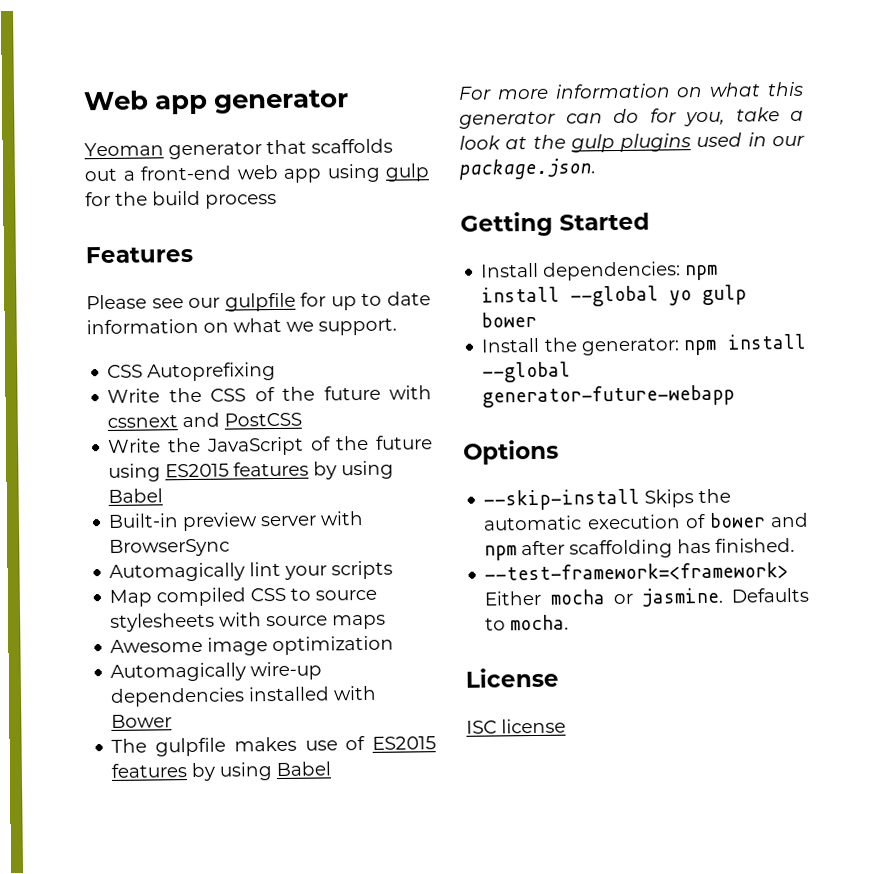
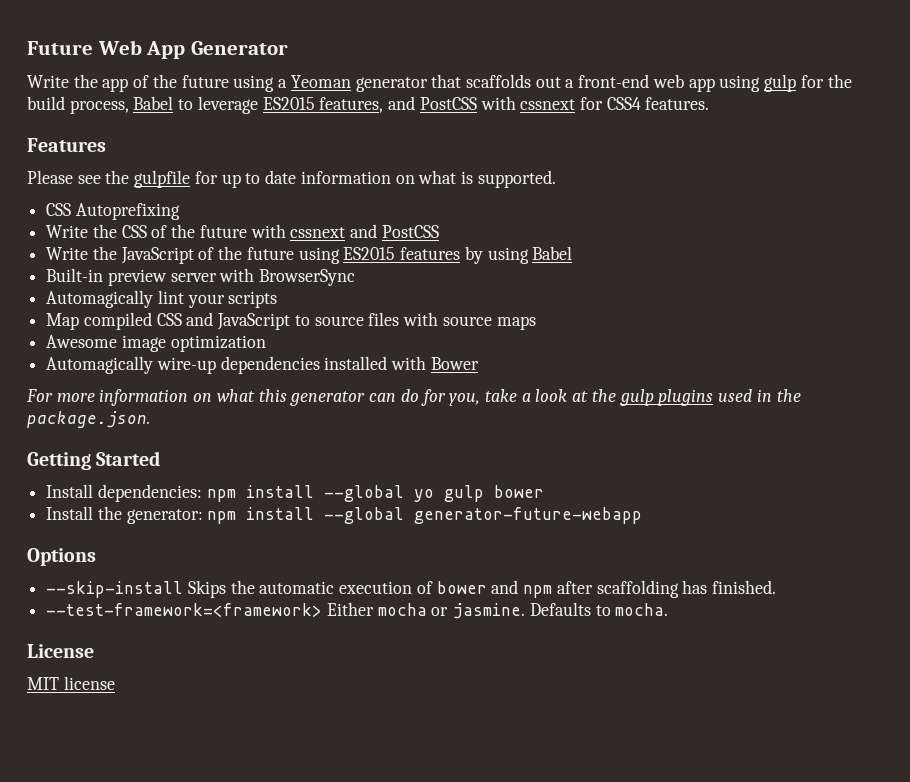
[83,89,350,115] Web app generator // -> [27,40,288,59] [27,74,288,92] Future Web App Generator // Write the app of the future using a
[205,193,277,209] process -> [69,96,710,114] process, Babel to leverage ES2015 features, and PostCSS with cssnext for CSS4 features.
[188,297,221,309] our -> [105,170,130,184] the
[286,317,397,336] we support. -> [460,170,556,188] is supported.
(287, 594) none -> [186,312,291,330] and JavaScript
[110,612,216,632] stylesheets -> [368,312,400,326] files
[111,735,436,757] [111,761,332,782] // The gulpfile makes use of ES2015 features by using Babel -> (479, 363) none
[772,135,805,147] our -> [776,389,801,402] the
[466,720,497,734] ISC -> [27,677,59,690] MIT

